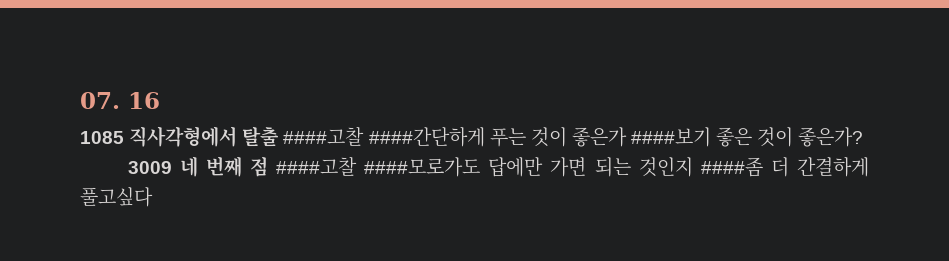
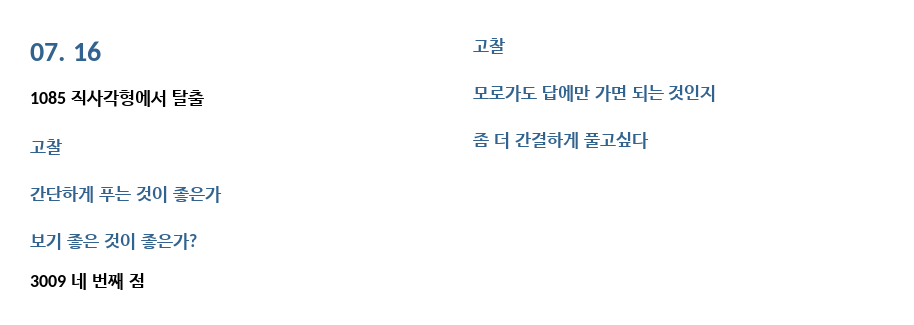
[283,126,485,147] ####고찰 ####간단하게 -> [30,139,62,155] [30,186,94,203] // 고찰 // 간단하게
[631,127,712,147] ####보기 -> [30,233,62,250] // 보기
[276,156,481,177] ####고찰 ####모로가도 -> [473,38,505,54] [473,85,537,102] // 고찰 // 모로가도
[700,157,763,177] ####좀 -> [473,132,489,147] // 좀

